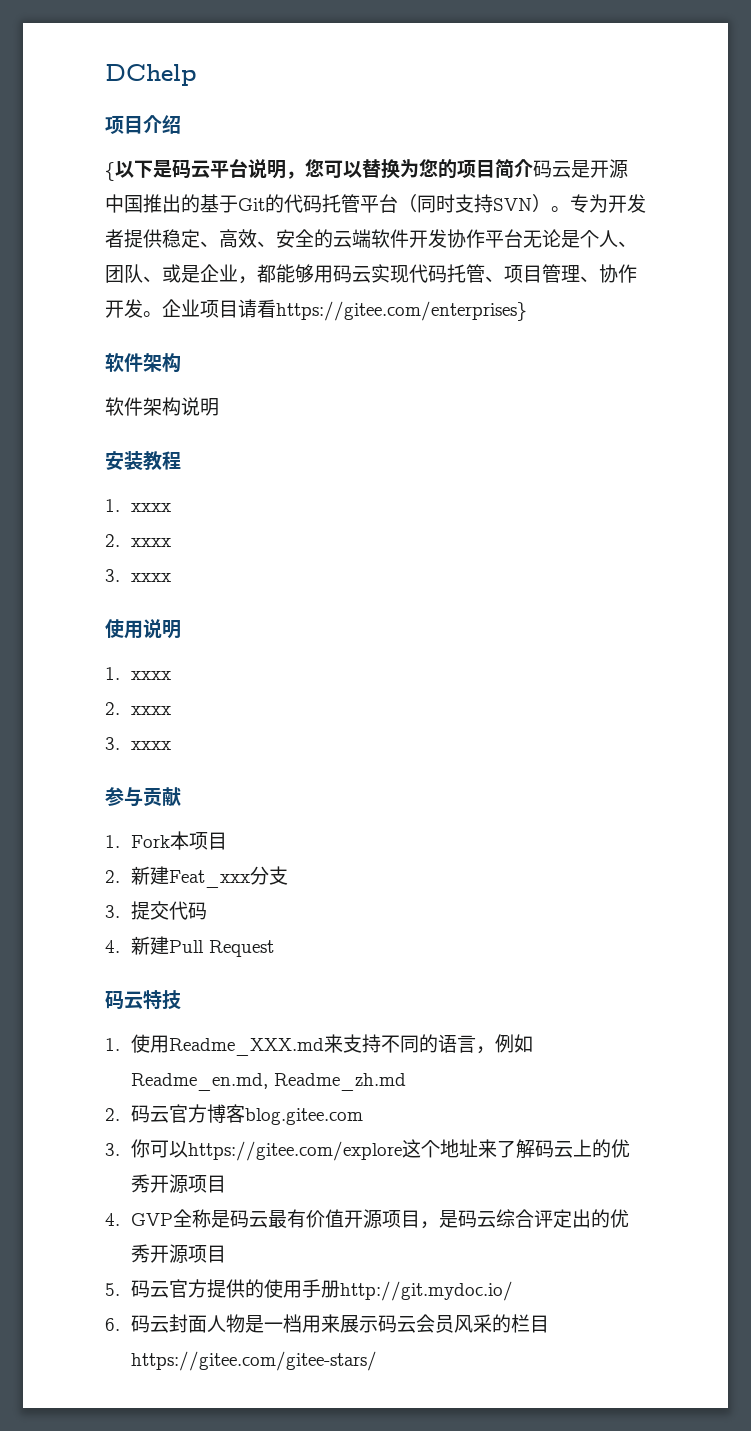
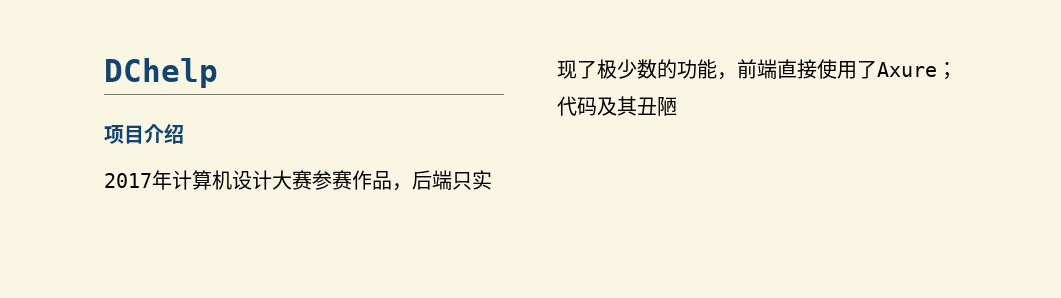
[105,159,628,181] [105,194,646,213] [105,229,637,248] [105,264,637,284] [105,299,527,321] [105,353,181,373] [105,397,219,416] [105,451,181,470] [105,499,171,512] [105,534,171,547] [105,569,171,582] [105,619,181,639] [105,667,171,680] [105,702,171,715] [105,737,171,750] [105,787,181,807] [105,831,227,850] [105,866,288,888] [105,901,207,920] [105,936,274,957] [105,990,181,1010] [105,1034,533,1056] [130,1073,406,1091] [105,1104,363,1125] [105,1139,630,1161] [130,1174,226,1194] [105,1209,629,1229] [130,1244,226,1264] [105,1279,513,1301] [105,1314,549,1333] [130,1351,377,1371] {以下是码云平台说明，您可以替换为您的项目简介码云是开源中国推出的基于Git的代码托管平台（同时支持SVN）。专为开发者提供稳定、高效、安全的云端软件开发协作平台无论是个人、团队、或是企业，都能够用码云实现代码托管、项目管理、协作开发。企业项目请看https://gitee.com/enterprises} // 软件架构 // 软件架构说明 // 安装教程 // 1. xxxx // 2. xxxx // 3. xxxx // 使用说明 // 1. xxxx // 2. xxxx // 3. xxxx // 参与贡献 // 1. Fork本项目 // 2.新建Feat_xxx分支 // 3.提交代码 // 4.新建Pull Request // 码云特技 // 1.使用Readme_XXX.md来支持不同的语言，例如Readme_en.md, Readme_zh.md // 2.码云官方博客blog.gitee.com // 3.你可以https://gitee.com/explore这个地址来了解码云上的优秀开源项目 // 4. GVP全称是码云最有价值开源项目，是码云综合评定出的优秀开源项目 // 5.码云官方提供的使用手册http://git.mydoc.io/ // 6.码云封面人物是一档用来展示码云会员风采的栏目https://gitee.com/gitee-stars/ -> [104,170,492,191] [557,59,957,80] [557,96,677,116] 2017年计算机设计大赛参赛作品，后端只实现了极少数的功能，前端直接使用了Axure；代码及其丑陋

